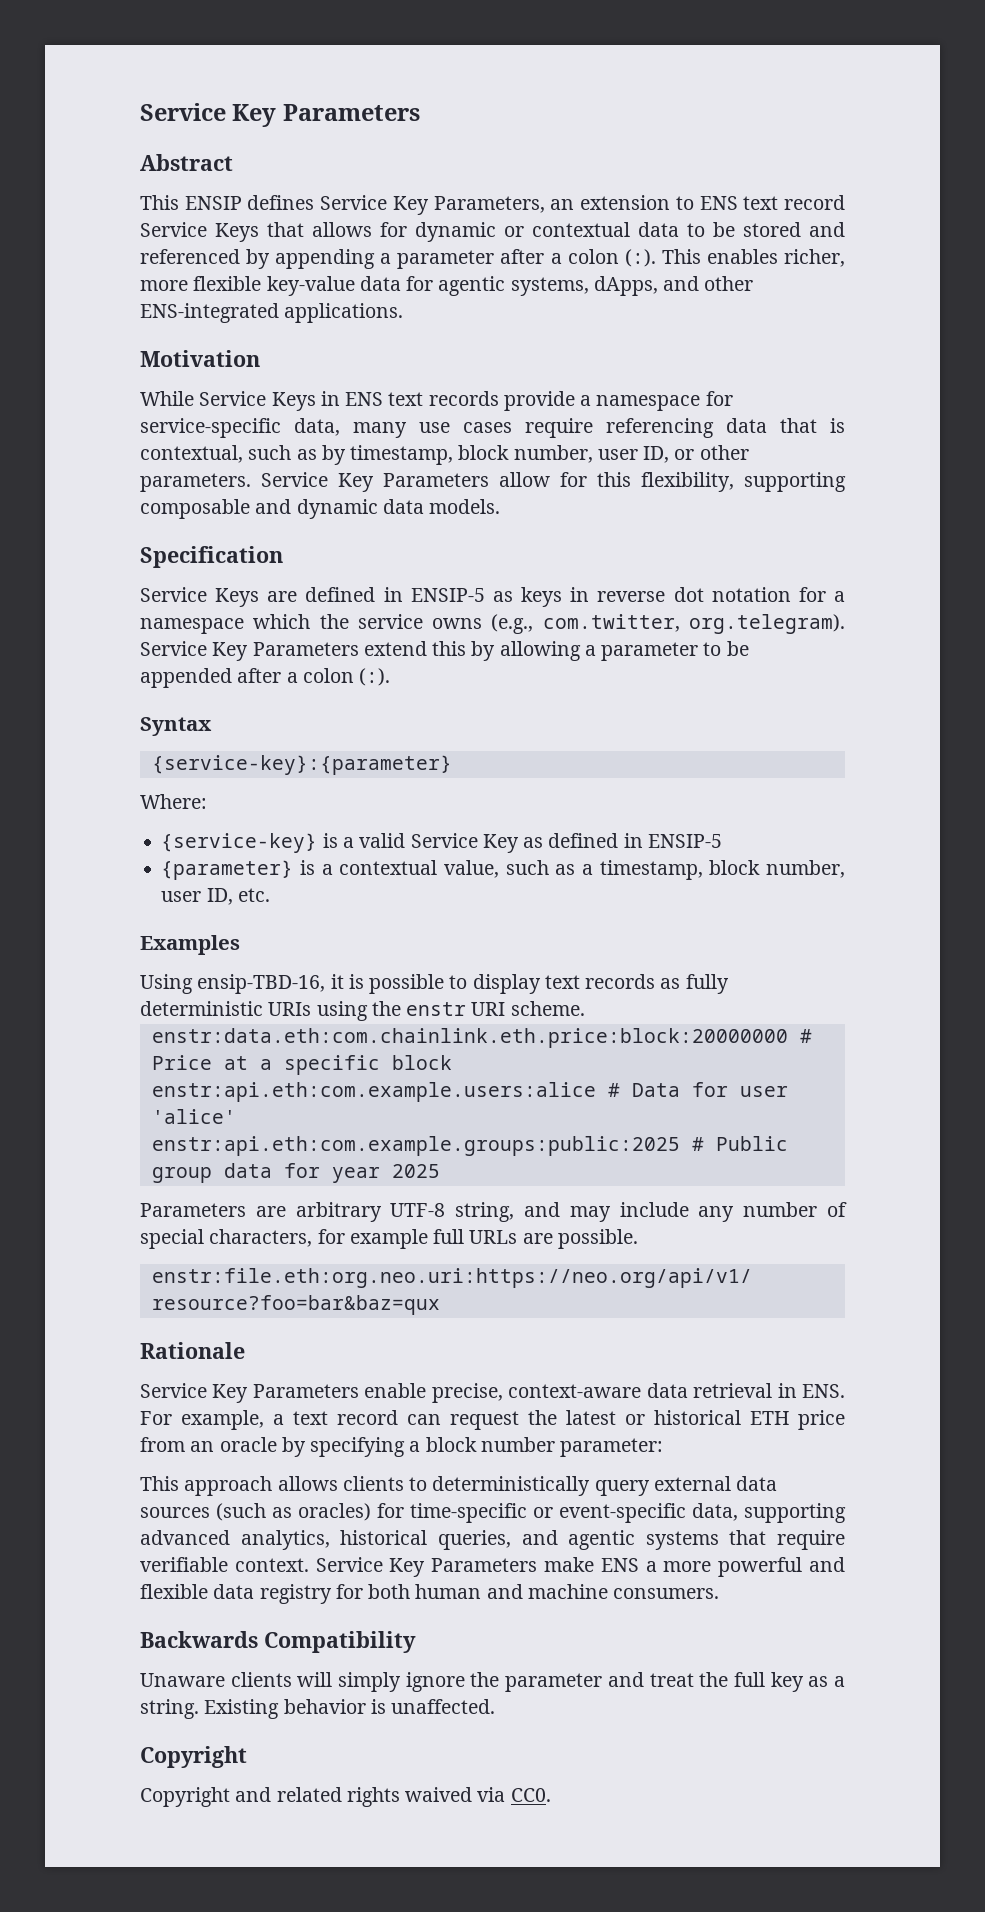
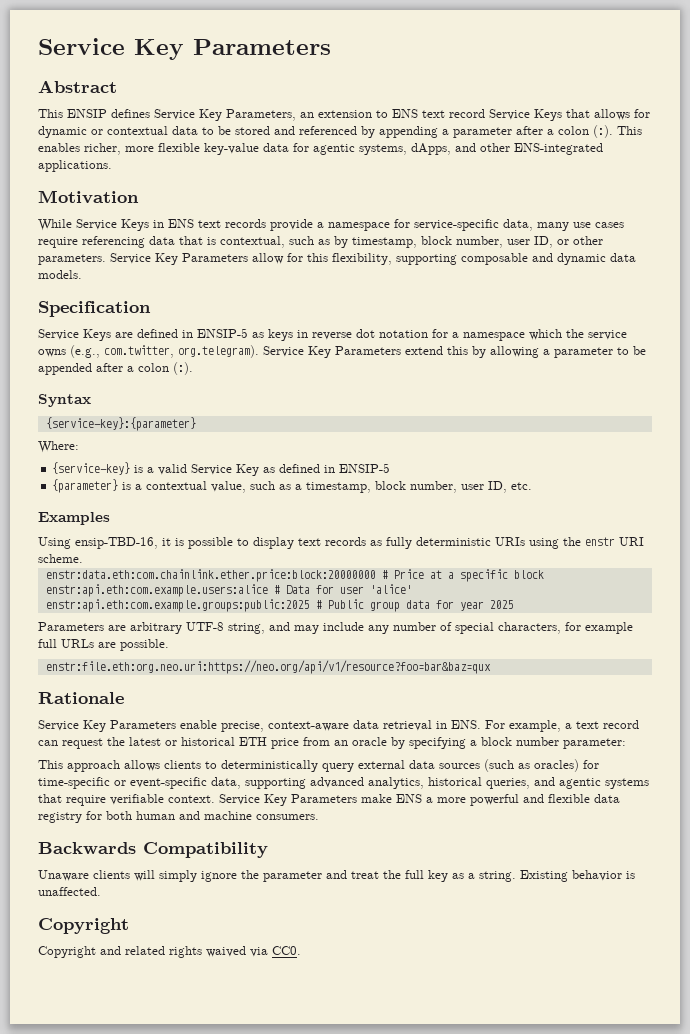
[151,1028,788,1048] enstr:data.eth:com.chainlink.eth.price:block:20000000 -> [45,569,376,582] enstr:data.eth:com.chainlink.ether.price:block:20000000

